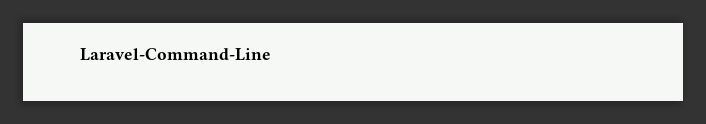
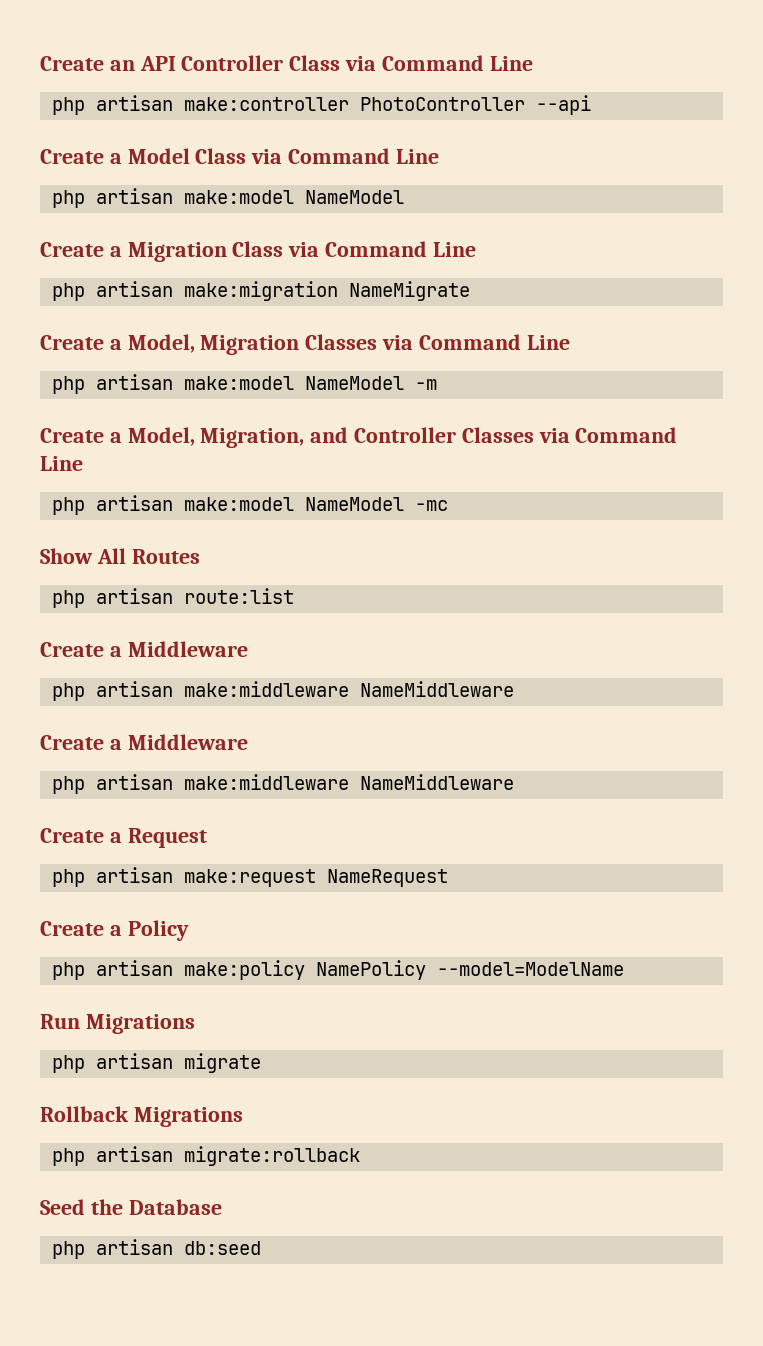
[80,48,271,61] Laravel-Command-Line -> [40,55,533,71] [52,95,592,115] [40,148,439,164] [52,188,405,208] [40,241,476,262] [52,281,471,301] [40,334,570,355] [52,374,438,394] [40,427,678,448] [40,456,83,471] [52,495,449,515] [40,548,200,564] [52,588,295,608] [40,641,248,657] [52,681,515,701] [40,734,248,750] [52,774,515,794] [40,828,207,848] [52,867,449,887] [40,920,189,941] [52,960,625,980] [40,1014,195,1034] [52,1053,262,1073] [40,1106,243,1127] [52,1146,361,1166] [40,1199,222,1215] [52,1239,262,1259] Create an API Controller Class via Command Line // php artisan make:controller PhotoController --api // Create a Model Class via Command Line // php artisan make:model NameModel // Create a Migration Class via Command Line // php artisan make:migration NameMigrate // Create a Model, Migration Classes via Command Line // php artisan make:model NameModel -m // Create a Model, Migration, and Controller Classes via Command Line // php artisan make:model NameModel -mc // Show All Routes // php artisan route:list // Create a Middleware // php artisan make:middleware NameMiddleware // Create a Middleware // php artisan make:middleware NameMiddleware // Create a Request // php artisan make:request NameRequest // Create a Policy // php artisan make:policy NamePolicy --model=ModelName // Run Migrations // php artisan migrate // Rollback Migrations // php artisan migrate:rollback // Seed the Database // php artisan db:seed

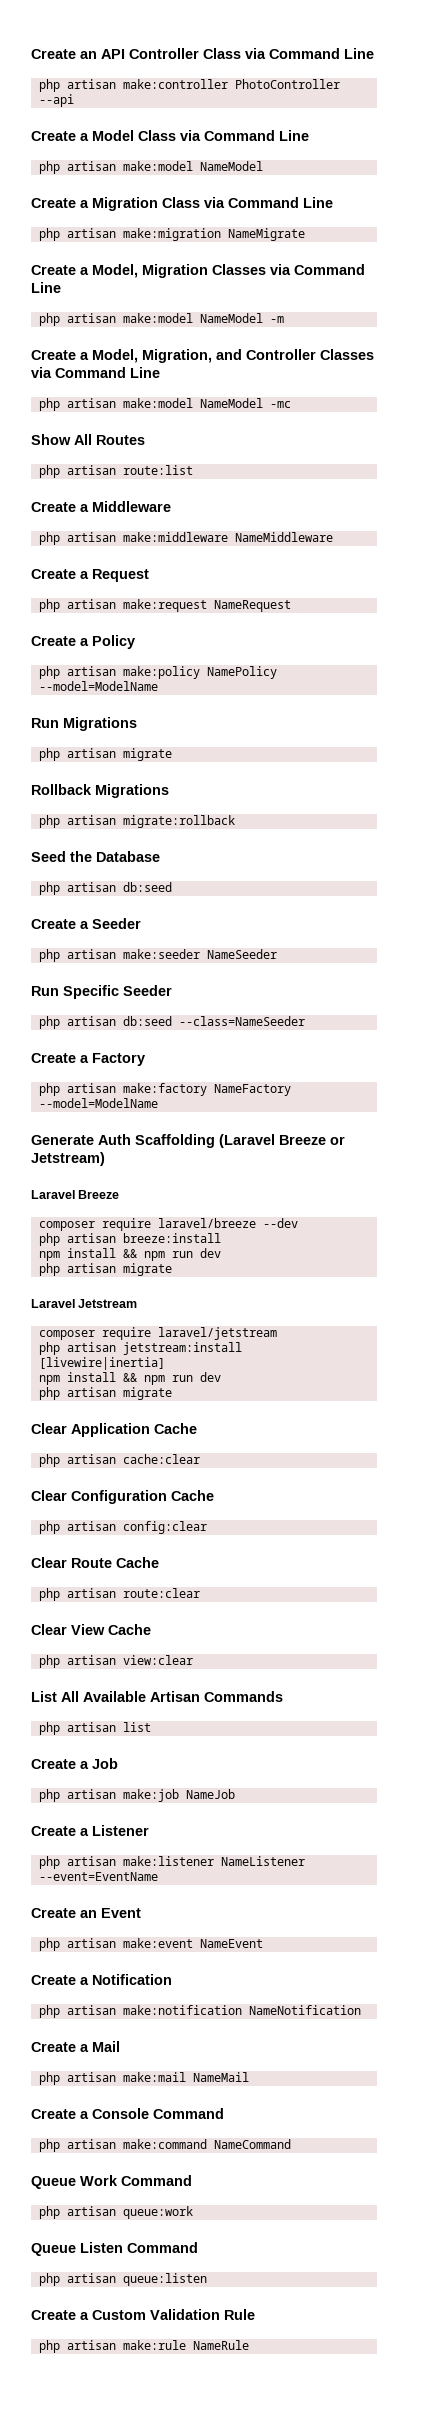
[40,734,248,750] [52,774,515,794] // Create a Middleware // php artisan make:middleware NameMiddleware -> (333, 537) none
(262, 1248) none -> [31,918,141,929] [38,949,277,962] [31,985,172,999] [38,1016,305,1029] [31,1053,145,1066] [38,1083,291,1096] [38,1098,158,1108] [31,1134,345,1148] [31,1152,105,1166] [31,1190,120,1199] [38,1218,298,1231] [38,1233,221,1246] [38,1248,221,1261] [38,1263,172,1276] [31,1299,138,1308] [38,1327,277,1340] [38,1342,242,1355] [38,1357,165,1370] [38,1372,221,1385] [38,1387,172,1400] [31,1423,197,1437] [38,1454,200,1467] [31,1490,214,1504] [38,1521,207,1534] [31,1557,159,1568] [38,1588,200,1601] [31,1624,151,1635] [38,1655,193,1668] [31,1691,283,1702] [38,1722,151,1735] [31,1758,118,1769] [38,1789,235,1802] [31,1825,149,1836] [38,1856,305,1869] [38,1872,158,1881] [31,1908,141,1918] [38,1938,263,1951] [31,1974,172,1985] [38,2005,361,2018] [31,2041,120,2052] [38,2072,249,2085] [31,2108,224,2119] [38,2139,291,2152] [31,2175,192,2189] [38,2206,193,2219] [31,2242,198,2256] [38,2273,207,2286] [31,2309,255,2320] [38,2340,249,2353] // Create a Seeder // php artisan make:seeder NameSeeder // Run Specific Seeder // php artisan db:seed --class=NameSeeder // Create a Factory // php artisan make:factory NameFactory --model=ModelName // Generate Auth Scaffolding (Laravel Breeze or Jetstream) // Laravel Breeze // composer require laravel/breeze --dev // php artisan breeze:install // npm install && npm run dev // php artisan migrate // Laravel Jetstream // composer require laravel/jetstream // php artisan jetstream:install [livewire|inertia] // npm install && npm run dev // php artisan migrate // Clear Application Cache // php artisan cache:clear // Clear Configuration Cache // php artisan config:clear // Clear Route Cache // php artisan route:clear // Clear View Cache // php artisan view:clear // List All Available Artisan Commands // php artisan list // Create a Job // php artisan make:job NameJob // Create a Listener // php artisan make:listener NameListener --event=EventName // Create an Event // php artisan make:event NameEvent // Create a Notification // php artisan make:notification NameNotification // Create a Mail // php artisan make:mail NameMail // Create a Console Command // php artisan make:command NameCommand // Queue Work Command // php artisan queue:work // Queue Listen Command // php artisan queue:listen // Create a Custom Validation Rule // php artisan make:rule NameRule

